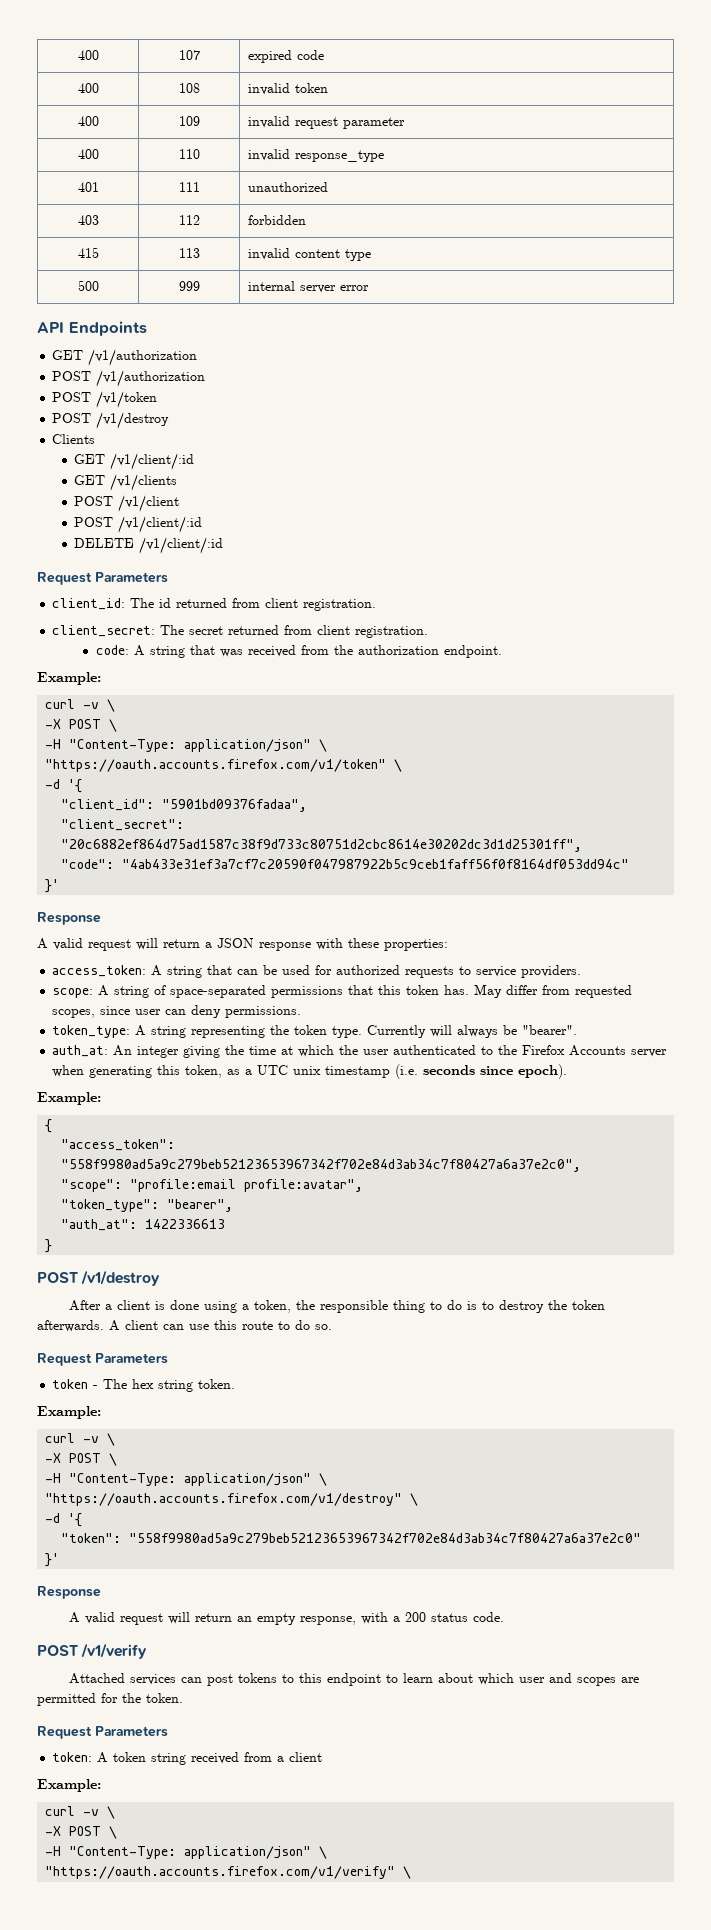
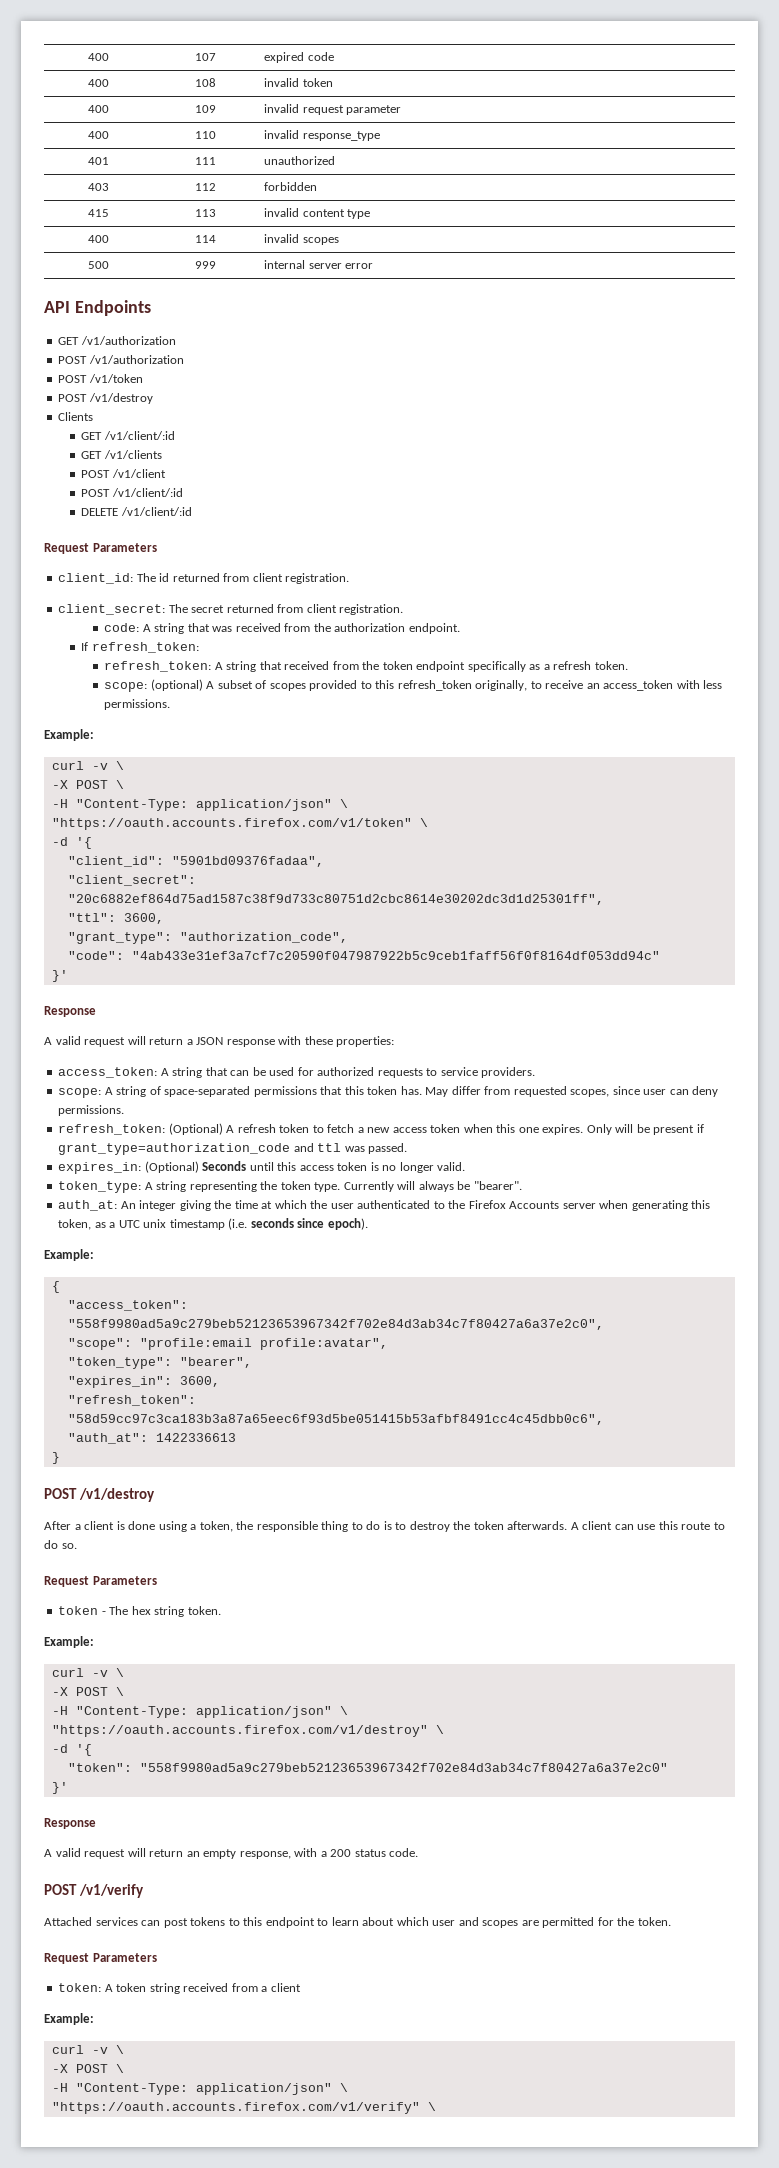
(372, 255) none -> [87,235,109,243] [194,235,216,243] [264,234,339,245] // 400 | 114 | invalid scopes
(502, 651) none -> [81,642,199,653] [104,661,628,672] [104,679,723,692] [104,699,171,710] // If refresh_token: // refresh_token: A string that received from the token endpoint specifically as a refresh token. // scope: (optional) A subset of scopes provided to this refresh_token originally, to receive an access_token with less permissions.
(583, 845) none -> [67,913,164,924] [67,932,348,944] // "ttl": 3600, // "grant_type": "authorization_code",
(302, 1012) none -> [58,1123,704,1135] [58,1143,408,1155] [58,1161,466,1174] // refresh_token: (Optional) A refresh token to fetch a new access token when this one expires. Only will be present if grant_type=authorization_code and ttl was passed. // expires_in: (Optional) Seconds until this access token is no longer valid.
(234, 1205) none -> [67,1376,220,1388] [67,1395,196,1406] [67,1414,604,1425] // "expires_in": 3600, // "refresh_token": "58d59cc97c3ca183b3a87a65eec6f93d5be051415b53afbf8491cc4c45dbb0c6",

